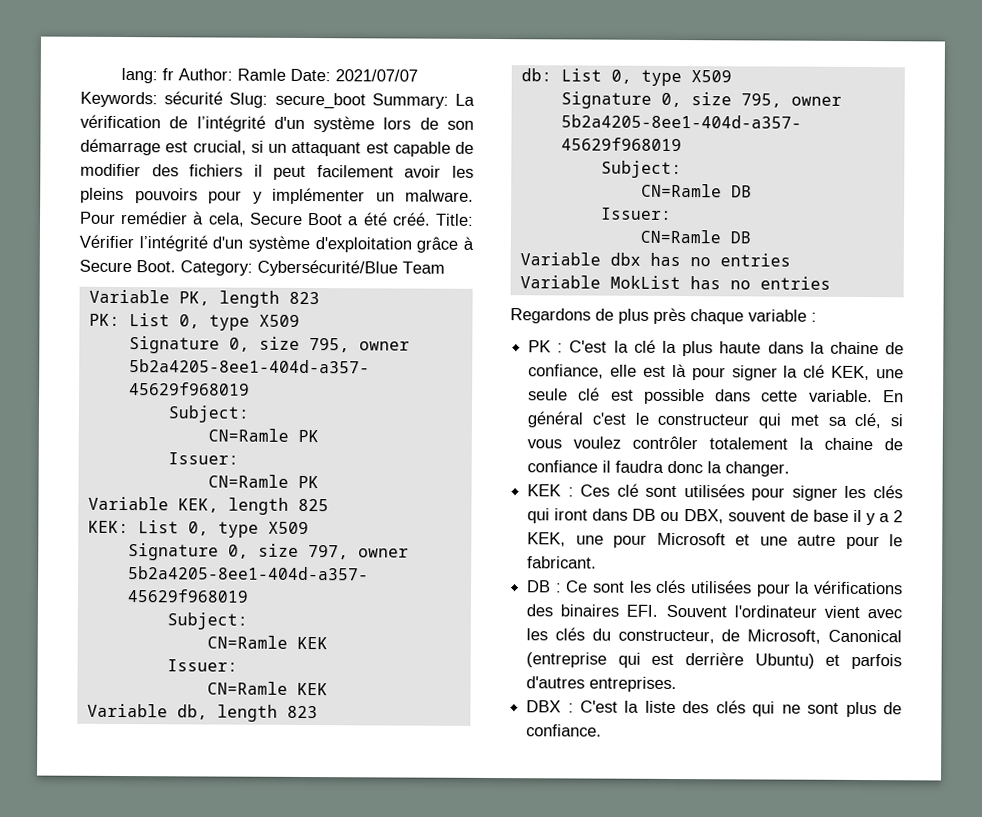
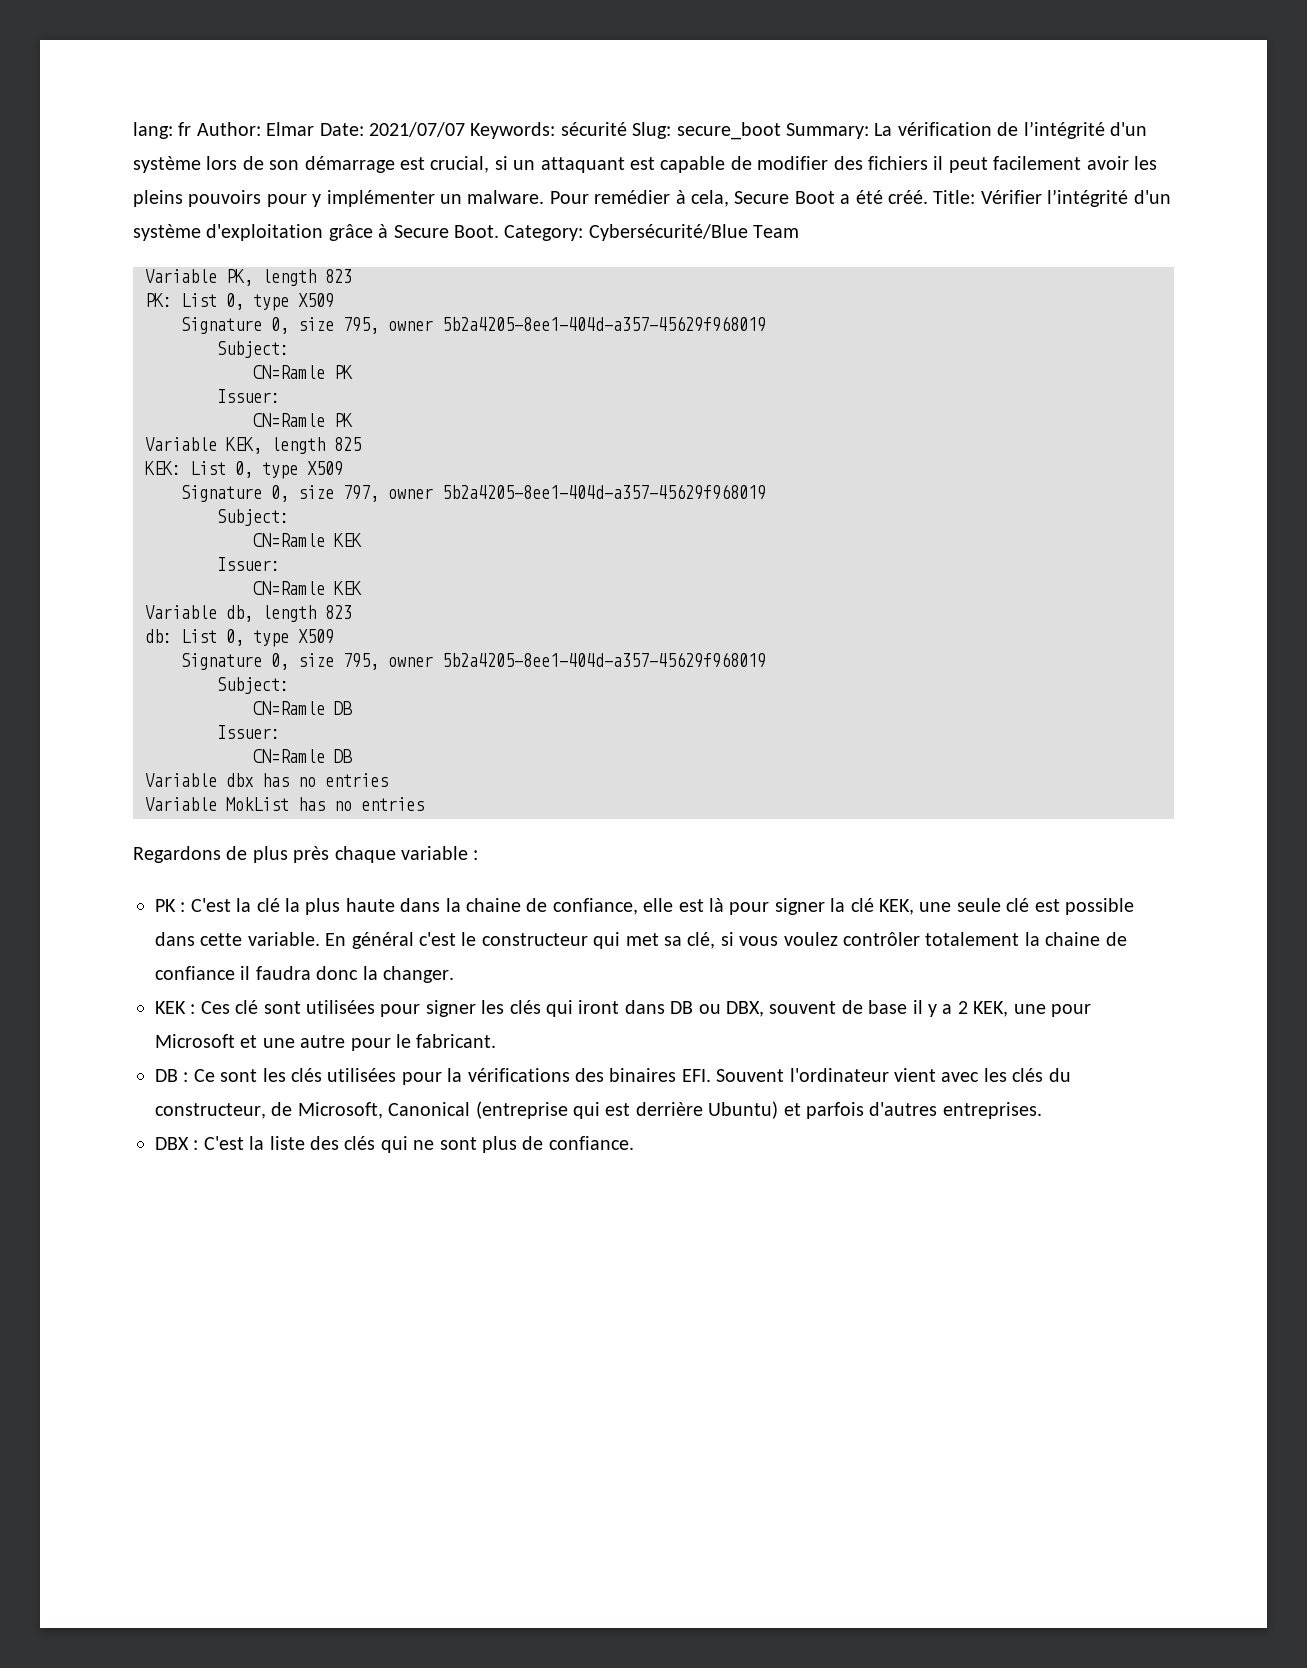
[236,68,286,81] Ramle -> [266,122,315,136] Elmar

